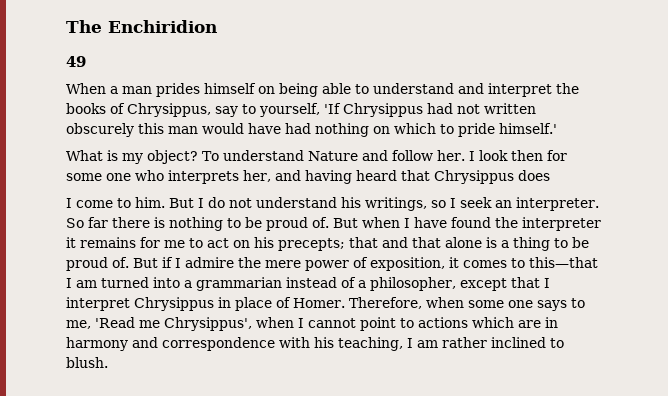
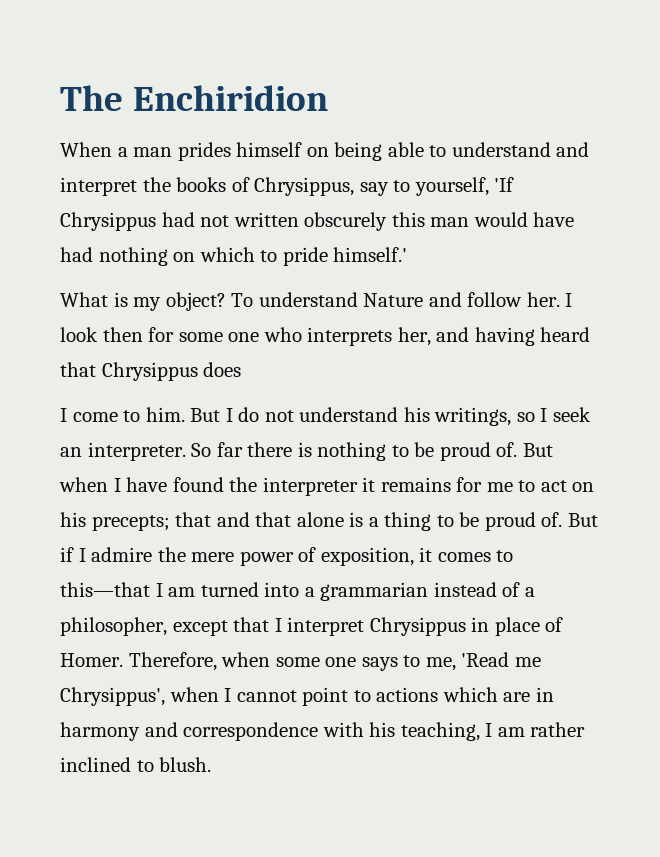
[66,56,86,67] // 49 -> (328, 98) none

